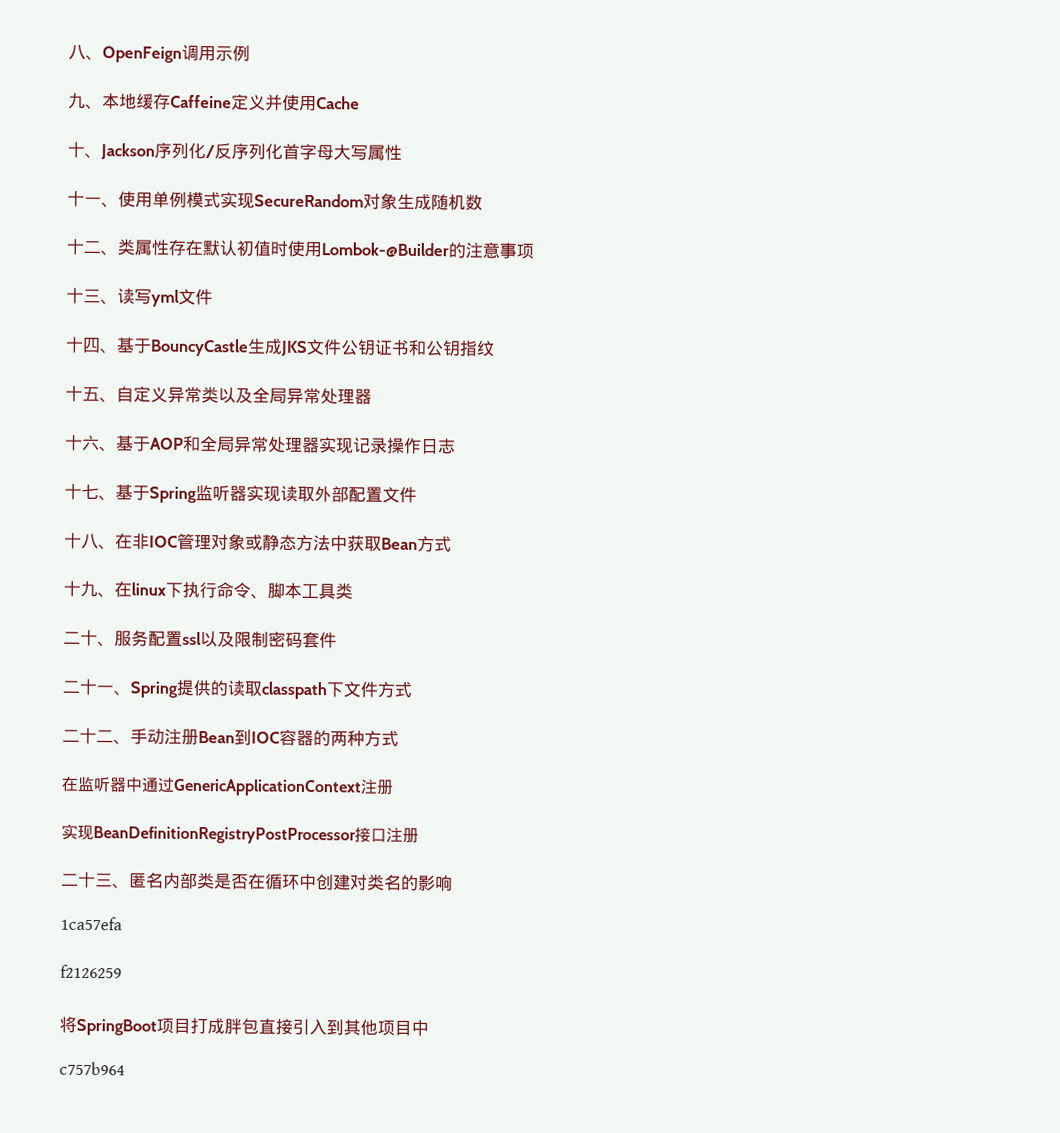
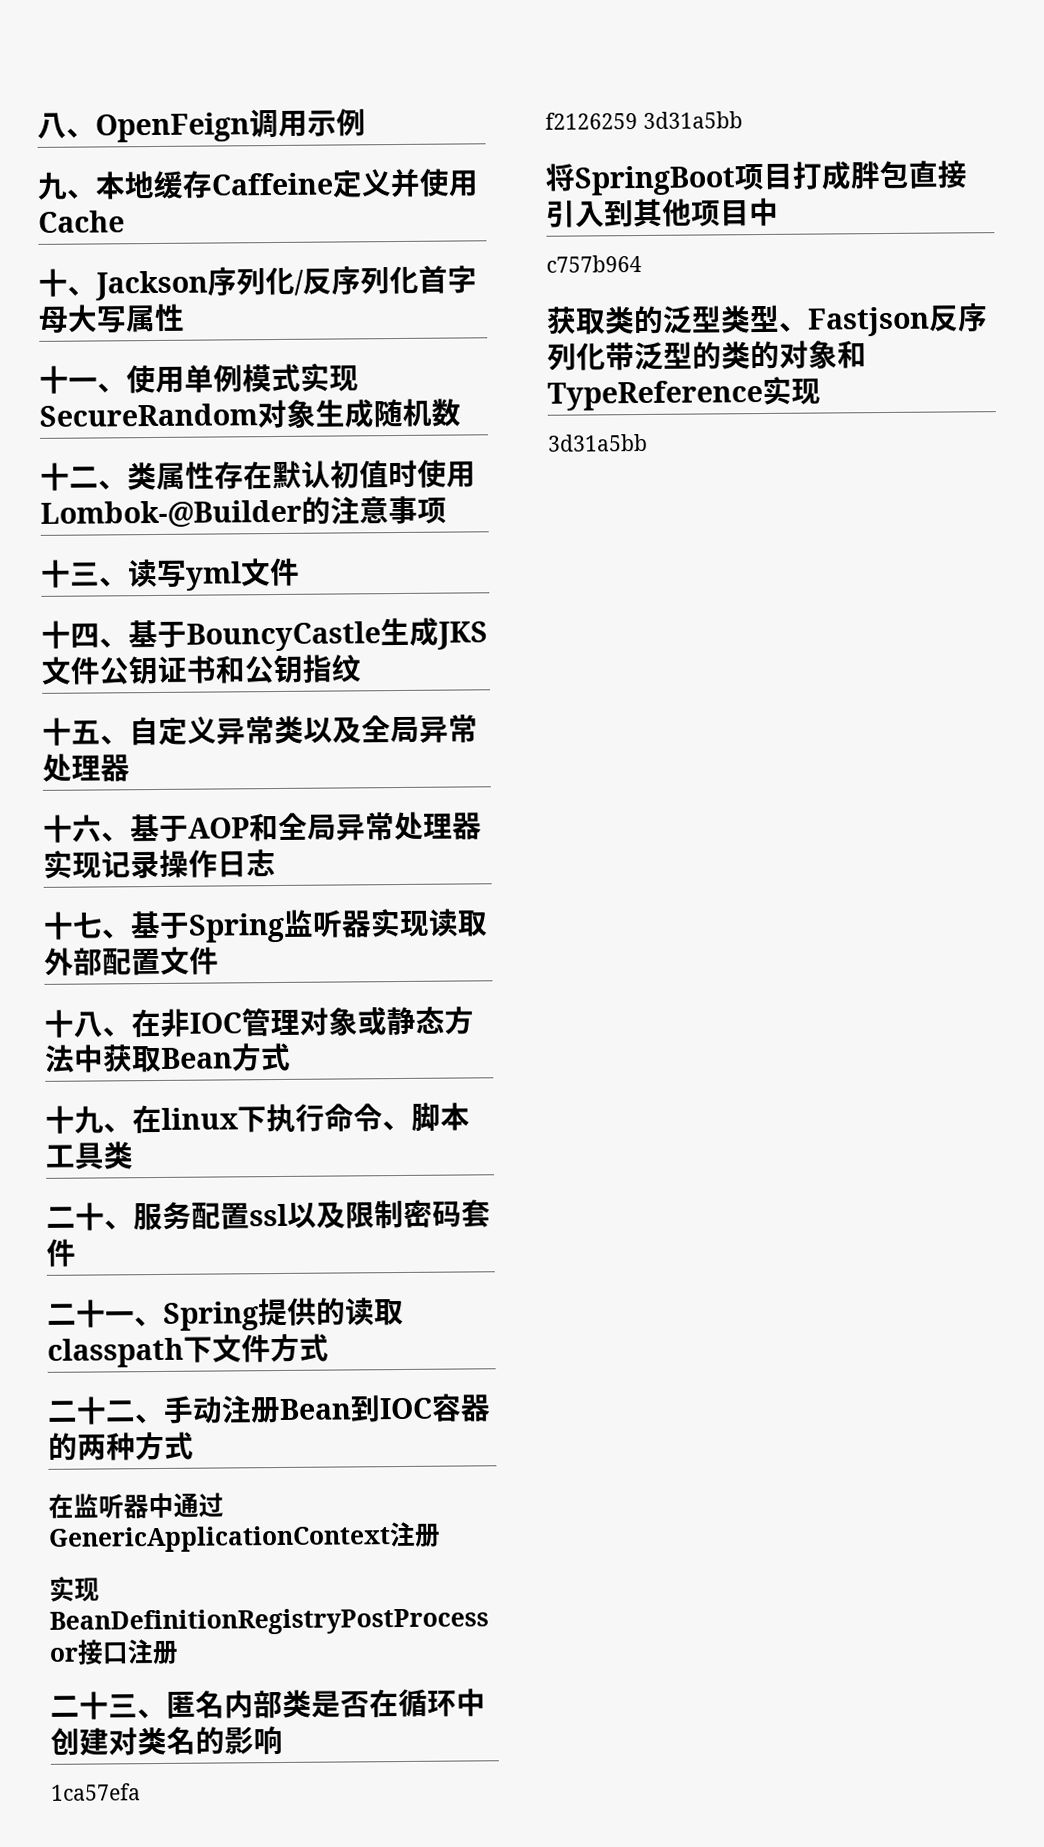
(122, 971) none -> [642,111,743,129] 3d31a5bb
(125, 1068) none -> [546,303,988,337] [547,340,867,371] [547,376,821,411] [547,433,648,452] // 获取类的泛型类型、Fastjson反序列化带泛型的类的对象和TypeReference实现 // 3d31a5bb

